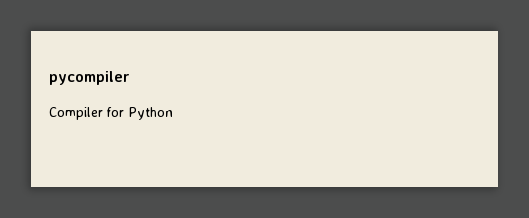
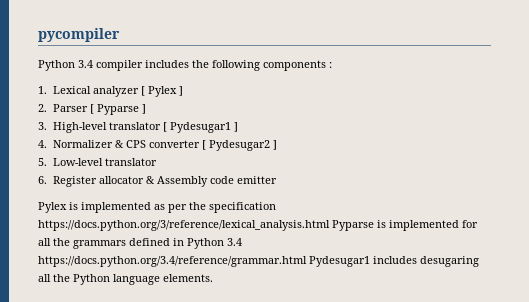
[49,107,173,120] Compiler for Python -> [38,60,332,71] [38,86,183,97] [38,104,146,115] [38,122,238,133] [38,140,277,151] [38,158,157,166] [38,176,277,187] [38,202,276,213] [38,220,478,231] [38,238,242,249] [38,256,479,267] [38,274,213,285] Python 3.4 compiler includes the following components : // 1. Lexical analyzer [ Pylex ] // 2. Parser [ Pyparse ] // 3. High-level translator [ Pydesugar1 ] // 4. Normalizer & CPS converter [ Pydesugar2 ] // 5. Low-level translator // 6. Register allocator & Assembly code emitter // Pylex is implemented as per the specification https://docs.python.org/3/reference/lexical_analysis.html Pyparse is implemented for all the grammars defined in Python 3.4 https://docs.python.org/3.4/reference/grammar.html Pydesugar1 includes desugaring all the Python language elements.

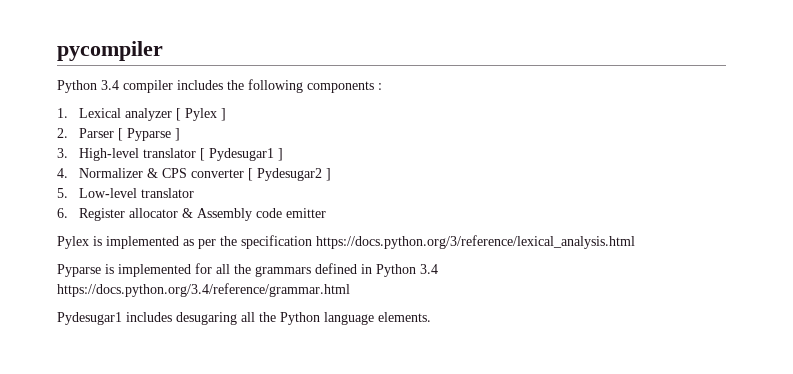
(330, 225) none -> (635, 242) //
(307, 261) none -> (350, 290) //

